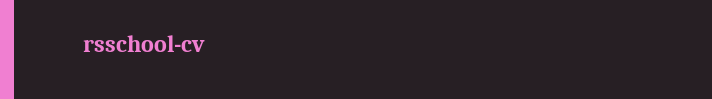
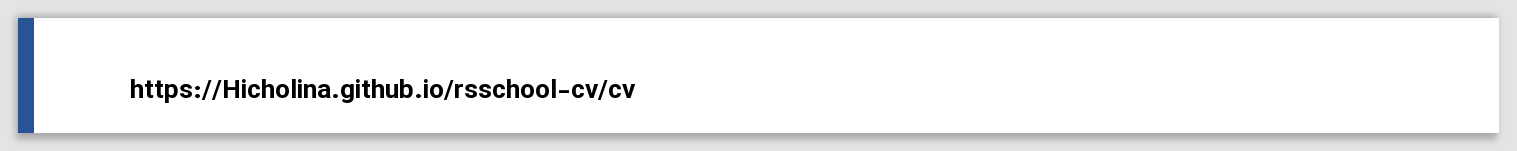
[83,35,205,52] rsschool-cv -> [130,79,636,103] https://Hicholina.github.io/rsschool-cv/cv

